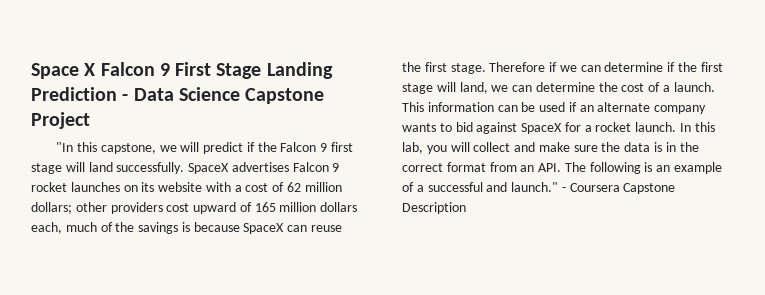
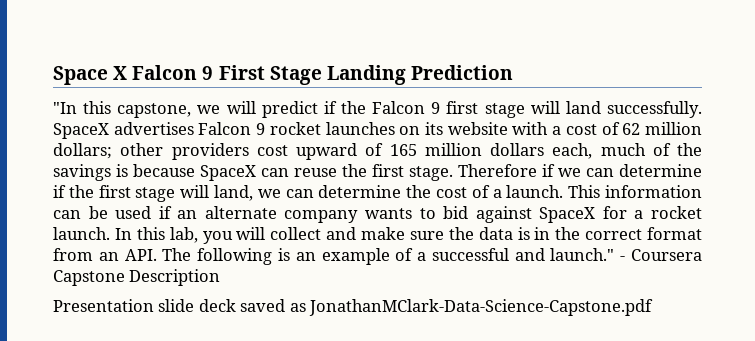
[122,87,325,104] [31,112,90,129] - Data Science Capstone Project -> (513, 72) none
(466, 208) none -> [53,299,654,316] // Presentation slide deck saved as JonathanMClark-Data-Science-Capstone.pdf

